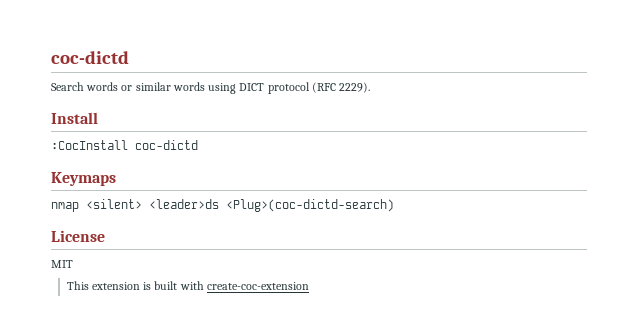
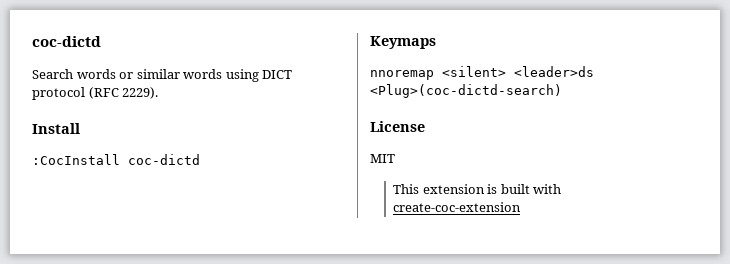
[51,202,79,212] nmap -> [370,70,434,80] nnoremap

